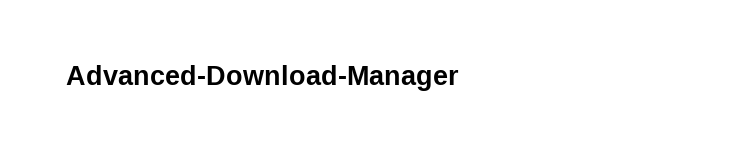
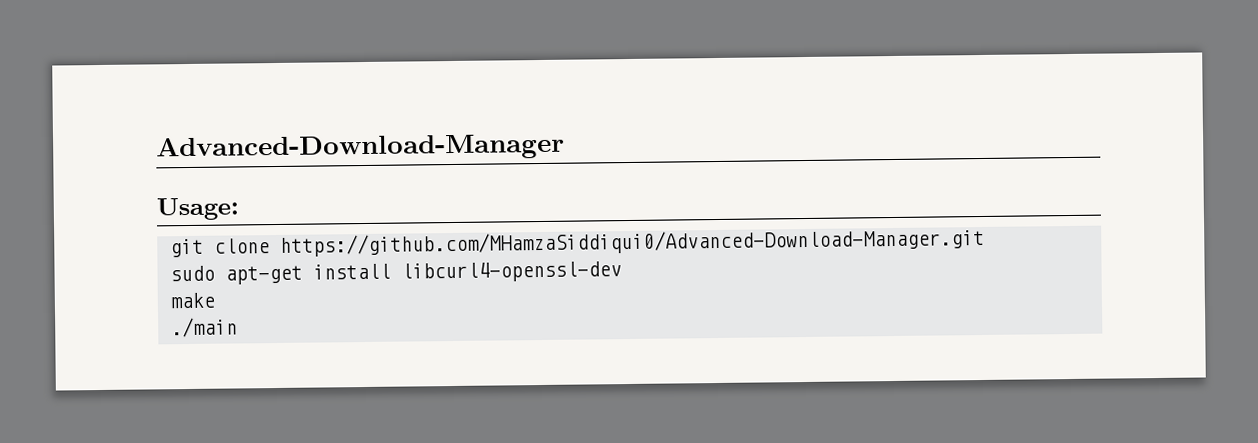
(459, 78) none -> [156,197,239,221] [169,227,985,258] [169,261,622,285] [169,292,215,309] [170,317,238,338] // Usage: // git clone https://github.com/MHamzaSiddiqui0/Advanced-Download-Manager.git // sudo apt-get install libcurl4-openssl-dev // make // ./main

